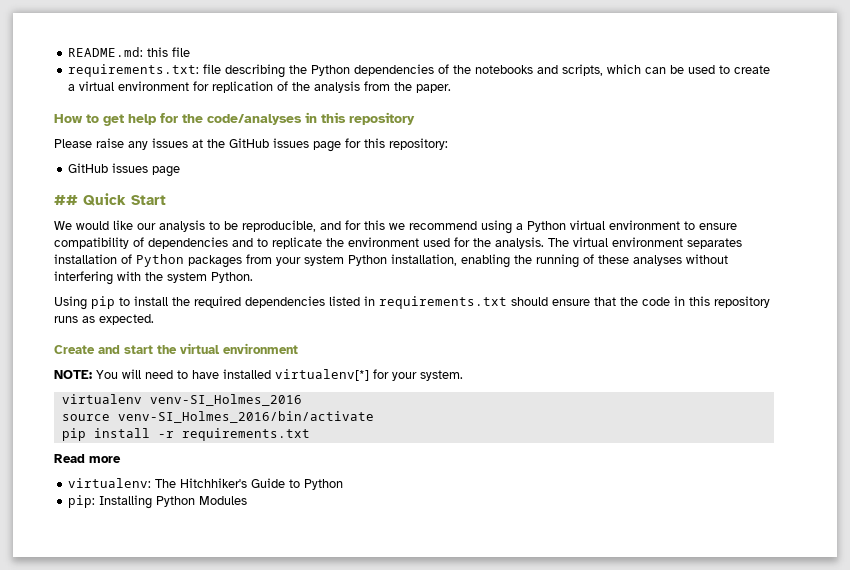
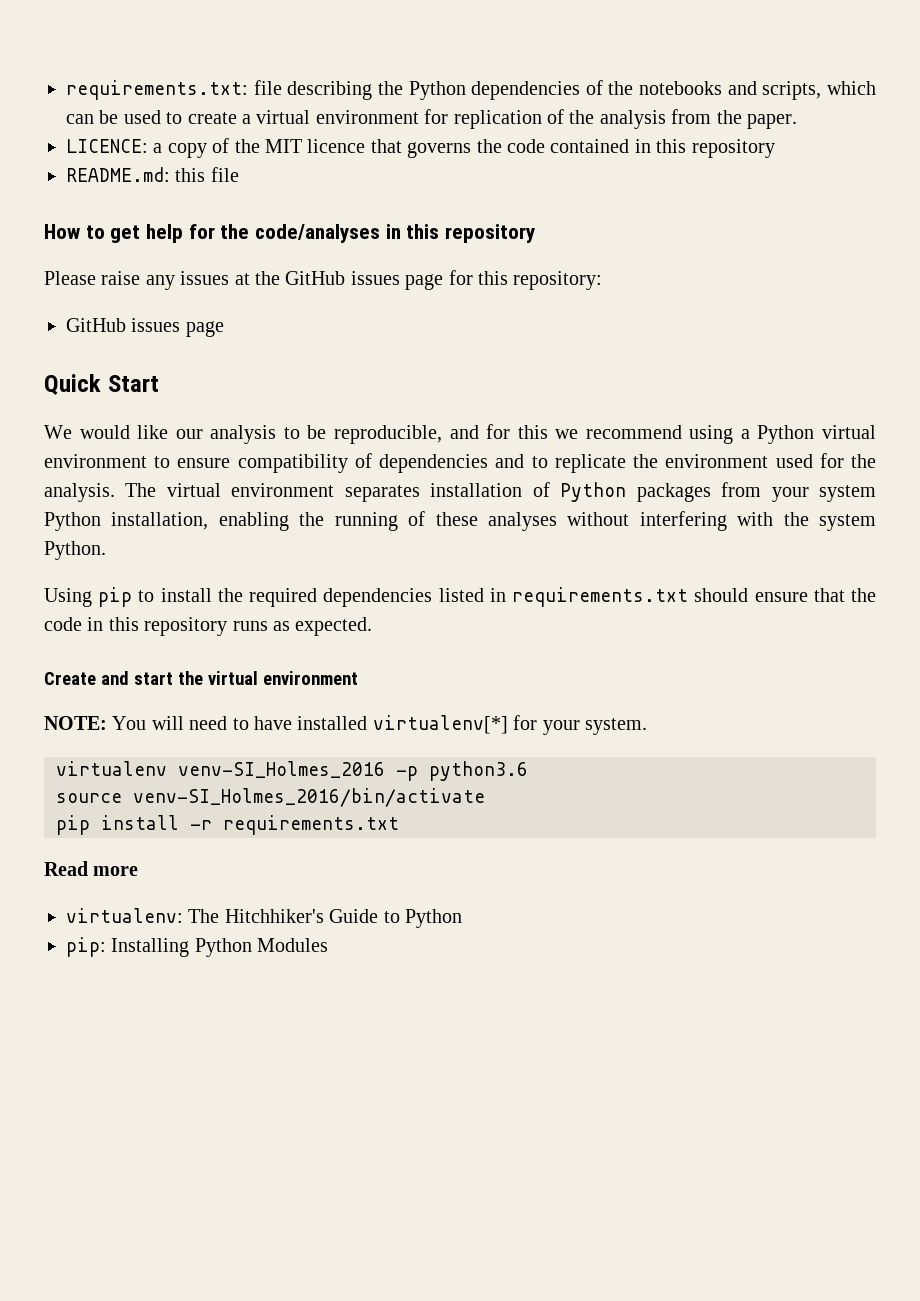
[68,47,191,57] README.md: this file // -> (66, 90) none
(452, 88) none -> [66,138,775,158] [66,167,239,182] // LICENCE: a copy of the MIT licence that governs the code contained in this repository // README.md: this file
[54,195,78,205] ## -> (224, 329) none
(302, 400) none -> [396,761,528,781] -p python3.6

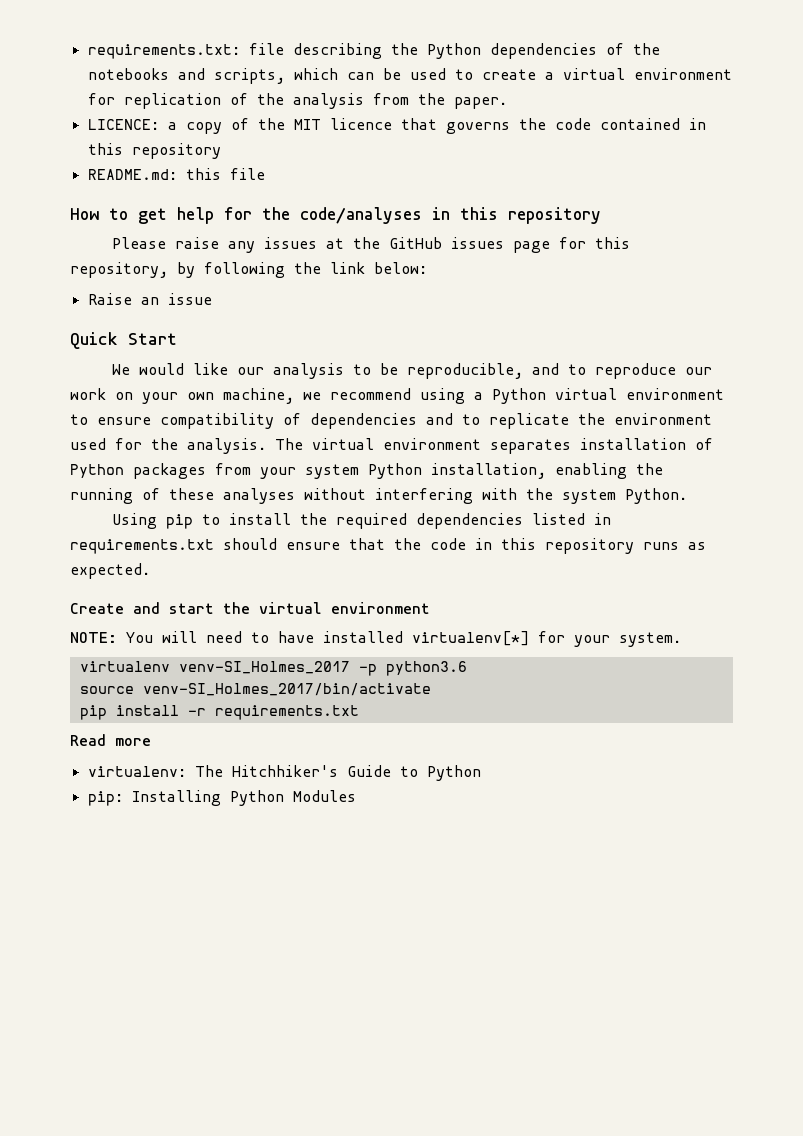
[513,271,603,290] [66,318,224,337] repository: // GitHub issues page -> [70,262,427,278] [87,293,212,305] repository, by following the link below: // Raise an issue
[486,424,548,439] for this -> [567,363,712,379] [70,388,294,404] to reproduce our work on your own machine,
[178,761,385,778] venv-SI_Holmes_2016 -> [178,661,350,674] venv-SI_Holmes_2017
[133,788,485,807] venv-SI_Holmes_2016/bin/activate -> [142,683,431,696] venv-SI_Holmes_2017/bin/activate

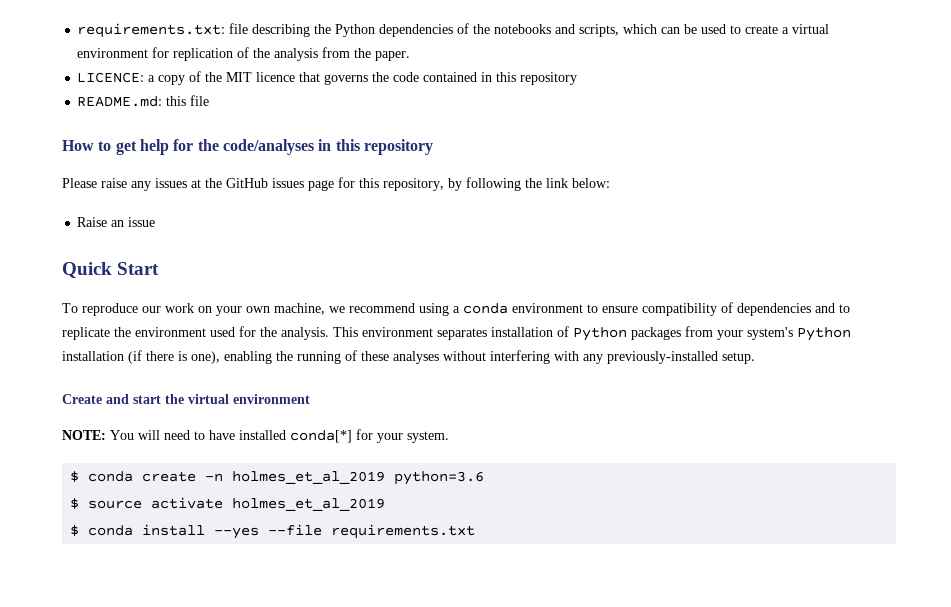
[111,363,586,379] We would like our analysis to be reproducible, and to -> [62,303,78,313] To
[492,388,617,404] Python virtual -> [463,303,508,314] conda
[275,438,374,450] The virtual -> [333,327,358,337] This
[305,463,546,479] system Python installation, -> [747,327,851,341] [62,350,220,364] system's Python installation (if there is one),
[526,488,687,504] [111,513,611,529] [70,538,706,554] [70,563,150,579] the system Python. // Using pip to install the required dependencies listed in requirements.txt should ensure that the code in this repository runs as expected. -> [583,351,755,364] any previously-installed setup.
[412,631,529,646] virtualenv[*] -> [290,430,352,443] conda[*]
[79,661,467,676] [79,683,431,696] [79,705,359,720] [70,734,151,746] [87,765,481,781] [87,790,356,806] virtualenv venv-SI_Holmes_2017 -p python3.6 // source venv-SI_Holmes_2017/bin/activate // pip install -r requirements.txt // Read more // virtualenv: The Hitchhiker's Guide to Python // pip: Installing Python Modules -> [70,471,485,485] [70,497,386,511] [70,524,476,539] $ conda create -n holmes_et_al_2019 python=3.6 // $ source activate holmes_et_al_2019 // $ conda install --yes --file requirements.txt

